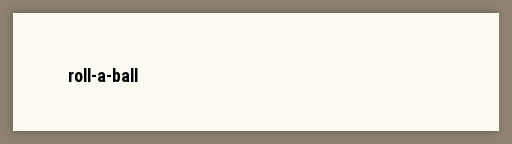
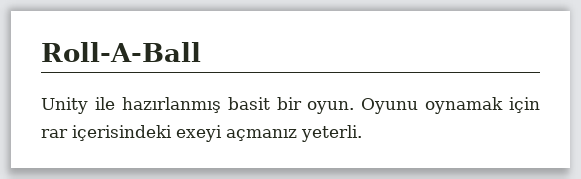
[68,68,138,82] roll-a-ball -> [41,42,201,62] [41,97,540,114] [41,125,362,142] Roll-A-Ball // Unity ile hazırlanmış basit bir oyun. Oyunu oynamak için rar içerisindeki exeyi açmanız yeterli.

